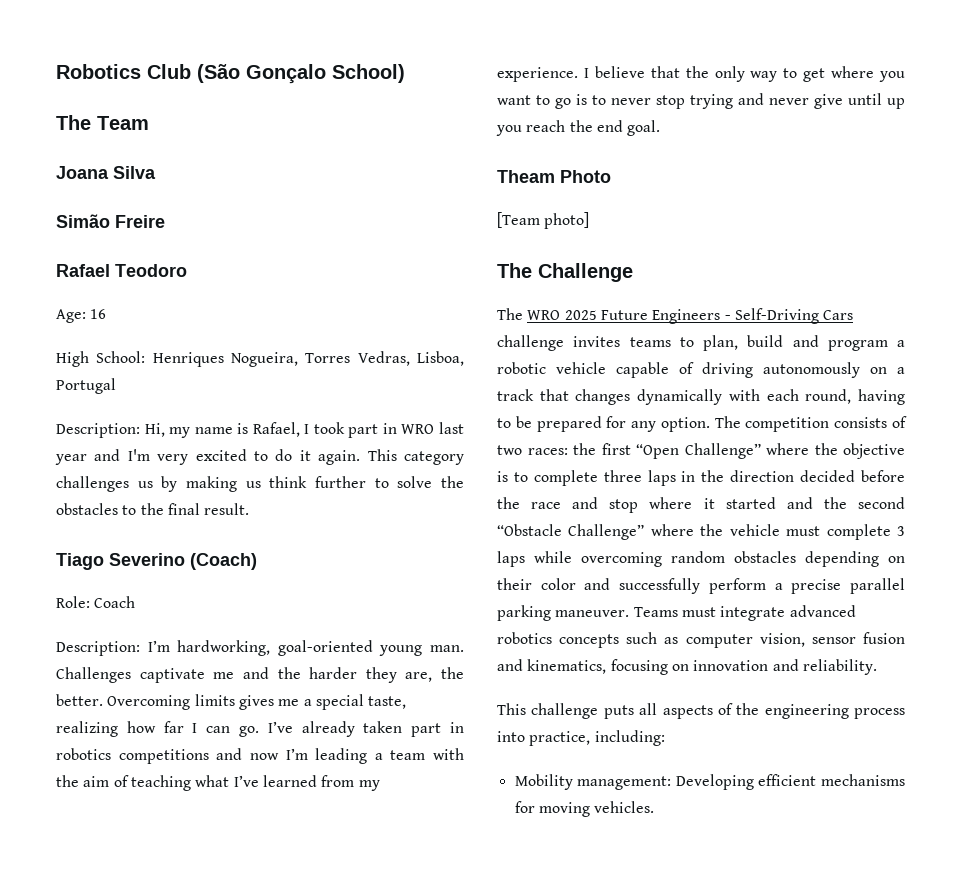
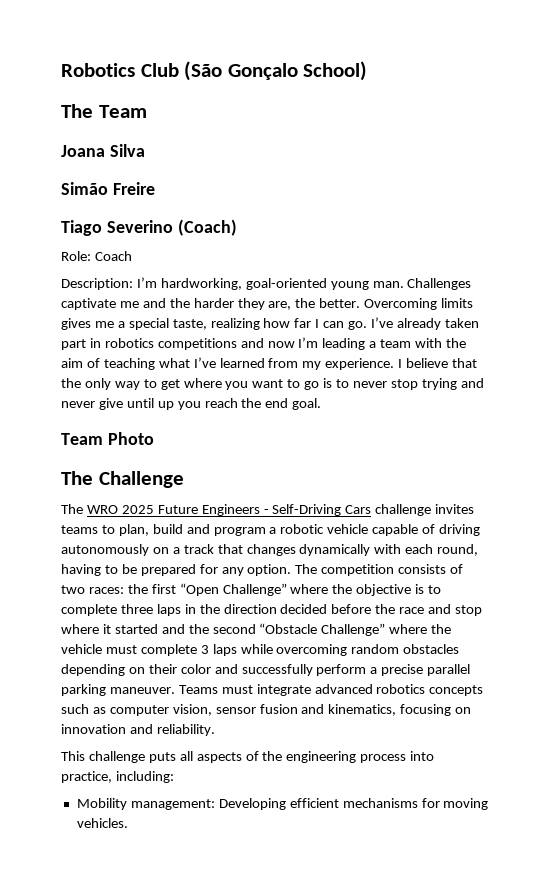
[56,264,187,277] [56,309,107,323] [56,351,464,367] [56,378,116,394] [56,422,465,438] [55,449,464,465] [56,476,465,492] [56,503,250,515] // Rafael Teodoro // Age: 16 // High School: Henriques Nogueira, Torres Vedras, Lisboa, Portugal // Description: Hi, my name is Rafael, I took part in WRO last year and I'm very excited to do it again. This category challenges us by making us think further to solve the obstacles to the final result. -> (155, 188) none
[497,170,555,183] Theam -> [61,433,103,445] Team
[497,212,590,229] // [Team photo] -> (154, 438) none

